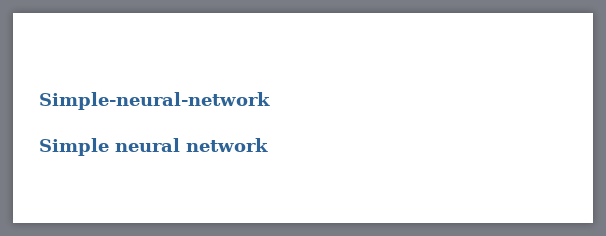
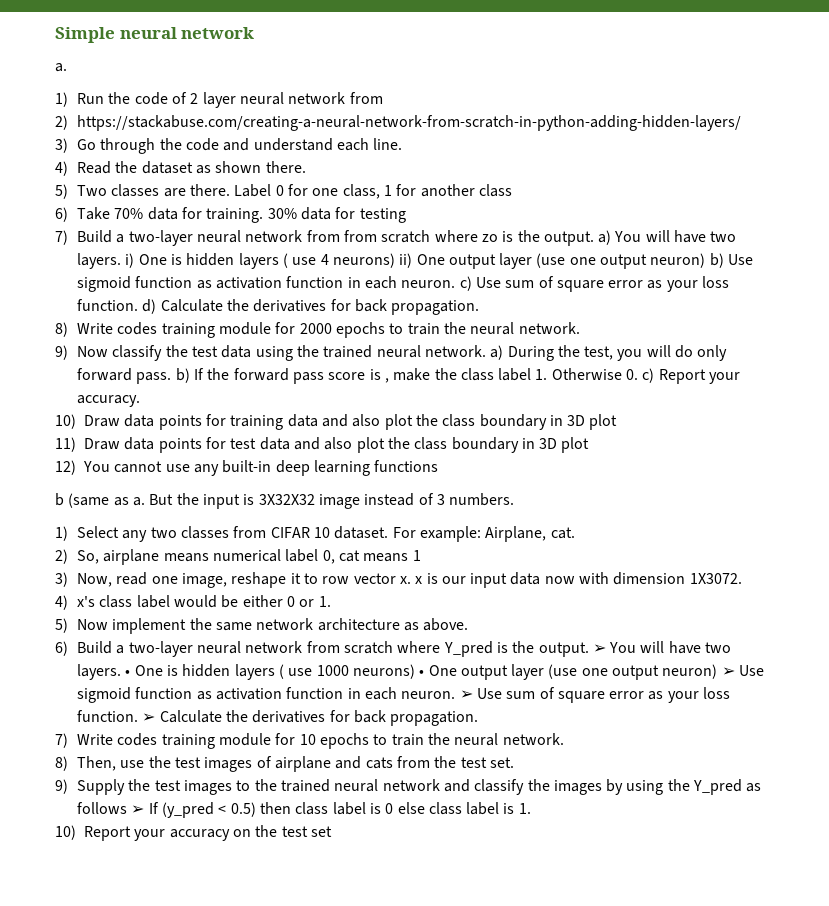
[39,92,270,110] Simple-neural-network // -> (55, 35) none
(268, 145) none -> [55,63,67,72] [55,92,383,108] [55,115,741,131] [55,138,403,154] [55,161,306,176] [55,184,512,199] [55,207,406,223] [55,230,737,246] [76,253,754,269] [76,276,730,292] [76,299,480,315] [55,322,580,338] [55,345,728,361] [76,368,741,384] [76,395,140,407] [55,414,618,430] [55,437,590,453] [55,460,439,476] [55,493,515,509] [55,526,575,542] [55,549,421,565] [55,572,742,588] [55,595,331,610] [55,618,469,634] [55,641,732,657] [76,664,765,680] [76,687,731,703] [76,710,479,726] [55,733,564,749] [55,756,514,772] [55,779,762,795] [76,802,531,818] [55,825,332,841] // a. // 1) Run the code of 2 layer neural network from // 2) https://stackabuse.com/creating-a-neural-network-from-scratch-in-python-adding-hidden-layers/ // 3) Go through the code and understand each line. // 4) Read the dataset as shown there. // 5) Two classes are there. Label 0 for one class, 1 for another class // 6) Take 70% data for training. 30% data for testing // 7) Build a two-layer neural network from from scratch where zo is the output. a) You will have two layers. i) One is hidden layers ( use 4 neurons) ii) One output layer (use one output neuron) b) Use sigmoid function as activation function in each neuron. c) Use sum of square error as your loss function. d) Calculate the derivatives for back propagation. // 8) Write codes training module for 2000 epochs to train the neural network. // 9) Now classify the test data using the trained neural network. a) During the test, you will do only forward pass. b) If the forward pass score is , make the class label 1. Otherwise 0. c) Report your accuracy. // 10) Draw data points for training data and also plot the class boundary in 3D plot // 11) Draw data points for test data and also plot the class boundary in 3D plot // 12) You cannot use any built-in deep learning functions // b (same as a. But the input is 3X32X32 image instead of 3 numbers. // 1) Select any two classes from CIFAR 10 dataset. For example: Airplane, cat. // 2) So, airplane means numerical label 0, cat means 1 // 3) Now, read one image, reshape it to row vector x. x is our input data now with dimension 1X3072. // 4) x's class label would be either 0 or 1. // 5) Now implement the same network architecture as above. // 6) Build a two-layer neural network from scratch where Y_pred is the output. ➢ You will have two layers. • One is hidden layers ( use 1000 neurons) • One output layer (use one output neuron) ➢ Use sigmoid function as activation function in each neuron. ➢ Use sum of square error as your loss function. ➢ Calculate the derivatives for back propagation. // 7) Write codes training module for 10 epochs to train the neural network. // 8) Then, use the test images of airplane and cats from the test set. // 9) Supply the test images to the trained neural network and classify the images by using the Y_pred as follows ➢ If (y_pred < 0.5) then class label is 0 else class label is 1. // 10) Report your accuracy on the test set

